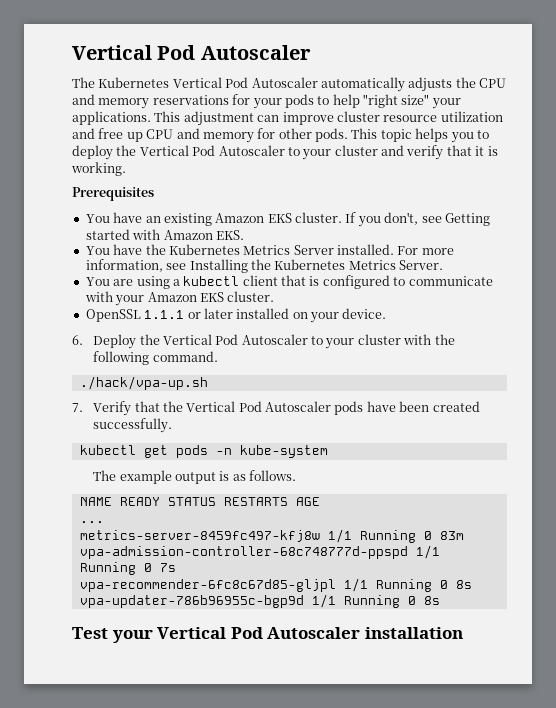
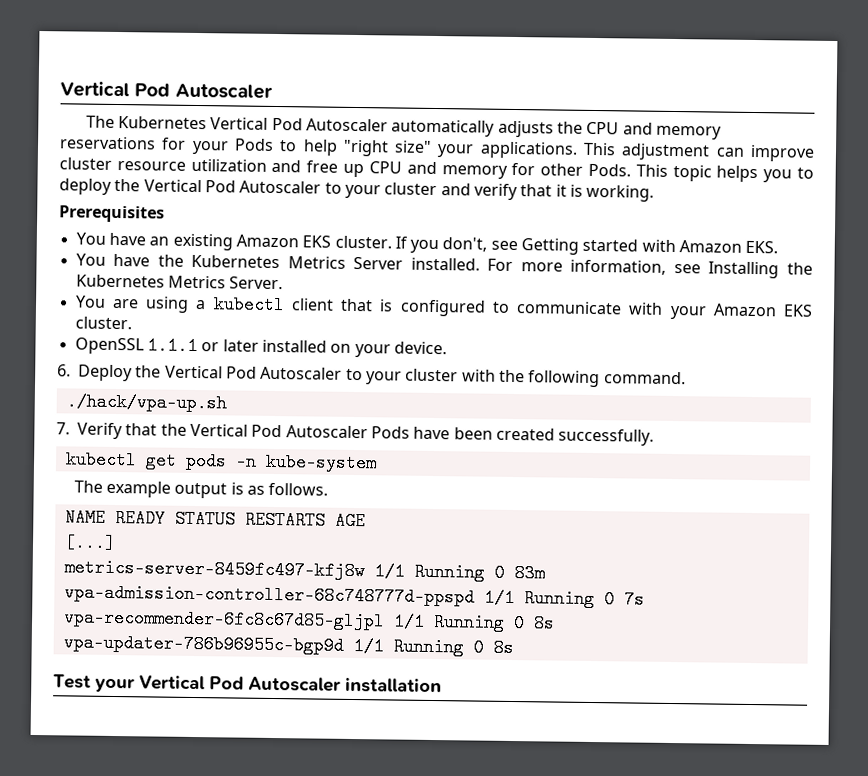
[284,94,314,108] pods -> [233,138,274,151] Pods
[315,128,348,142] pods. -> [587,163,631,177] Pods.
[334,401,364,415] pods -> [370,426,410,439] Pods
[79,521,104,523] ... -> [63,533,116,553] [...]

